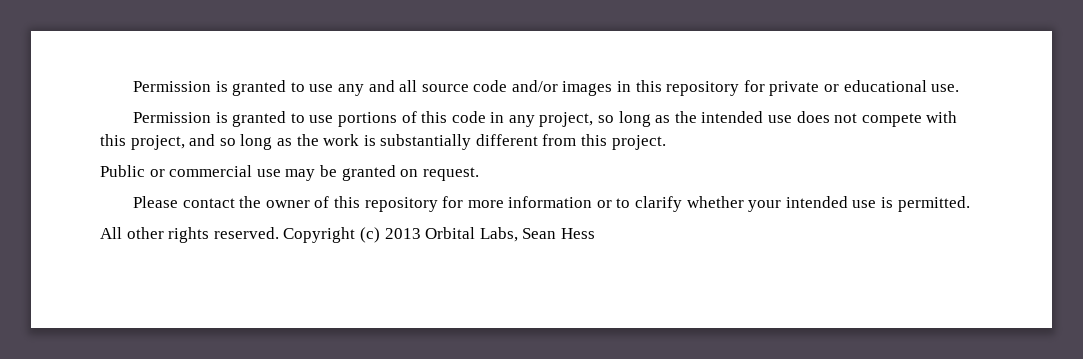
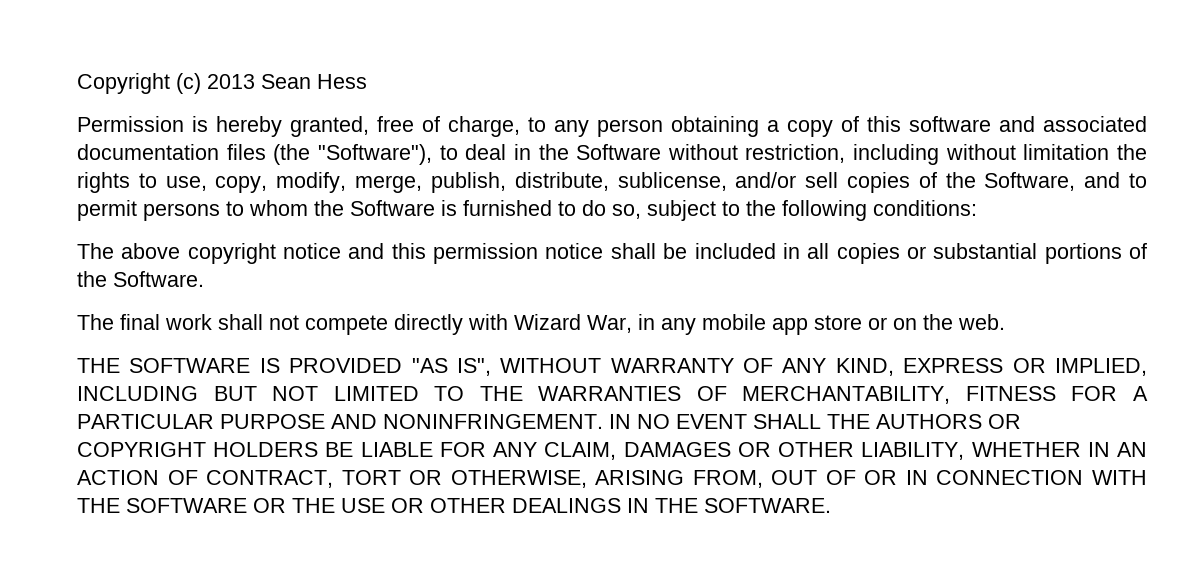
[132,80,960,96] [132,111,958,127] [100,134,666,150] [100,165,479,181] [132,196,970,212] [100,227,595,243] Permission is granted to use any and all source code and/or images in this repository for private or educational use. // Permission is granted to use portions of this code in any project, so long as the intended use does not compete with this project, and so long as the work is substantially different from this project. // Public or commercial use may be granted on request. // Please contact the owner of this repository for more information or to clarify whether your intended use is permitted. // All other rights reserved. Copyright (c) 2013 Orbital Labs, Sean Hess -> [77,73,367,94] [77,116,1147,137] [77,144,1147,165] [77,172,1147,193] [77,200,977,221] [77,243,1148,264] [77,271,204,287] [77,314,1005,335] [77,358,1147,376] [77,386,1148,404] [77,414,1021,429] [77,442,1148,460] [77,470,1147,488] [77,498,831,513] Copyright (c) 2013 Sean Hess // Permission is hereby granted, free of charge, to any person obtaining a copy of this software and associated documentation files (the "Software"), to deal in the Software without restriction, including without limitation the rights to use, copy, modify, merge, publish, distribute, sublicense, and/or sell copies of the Software, and to permit persons to whom the Software is furnished to do so, subject to the following conditions: // The above copyright notice and this permission notice shall be included in all copies or substantial portions of the Software. // The final work shall not compete directly with Wizard War, in any mobile app store or on the web. // THE SOFTWARE IS PROVIDED "AS IS", WITHOUT WARRANTY OF ANY KIND, EXPRESS OR IMPLIED, INCLUDING BUT NOT LIMITED TO THE WARRANTIES OF MERCHANTABILITY, FITNESS FOR A PARTICULAR PURPOSE AND NONINFRINGEMENT. IN NO EVENT SHALL THE AUTHORS OR COPYRIGHT HOLDERS BE LIABLE FOR ANY CLAIM, DAMAGES OR OTHER LIABILITY, WHETHER IN AN ACTION OF CONTRACT, TORT OR OTHERWISE, ARISING FROM, OUT OF OR IN CONNECTION WITH THE SOFTWARE OR THE USE OR OTHER DEALINGS IN THE SOFTWARE.

